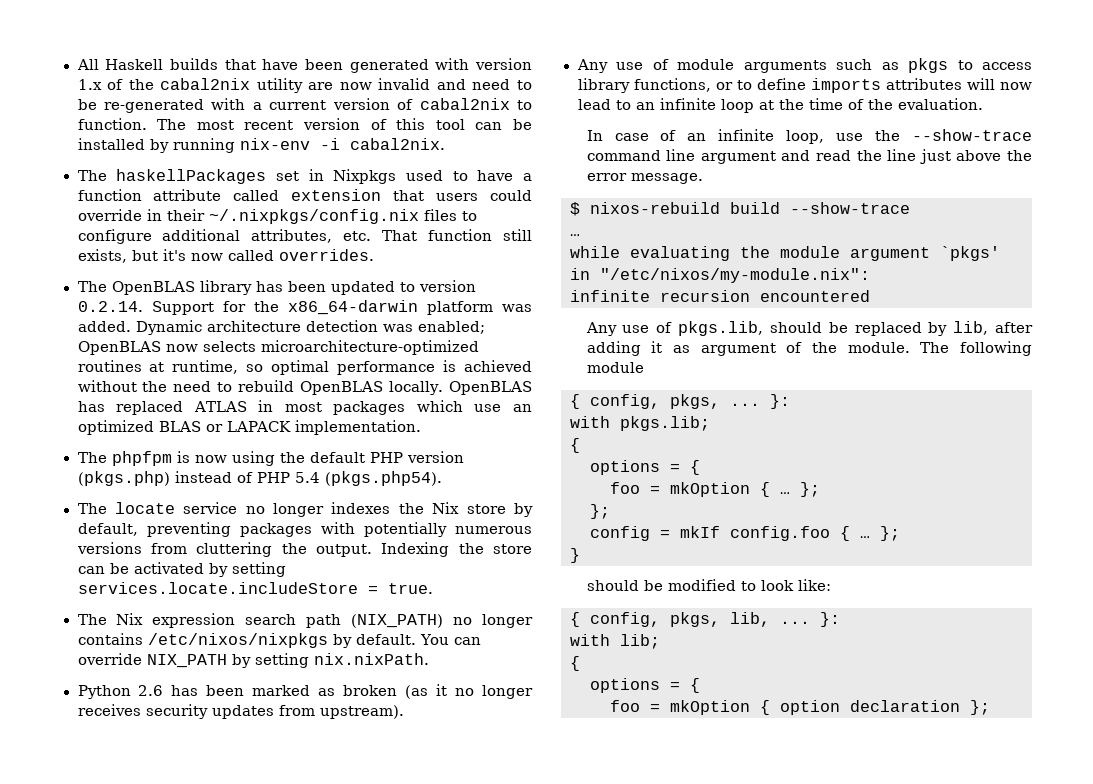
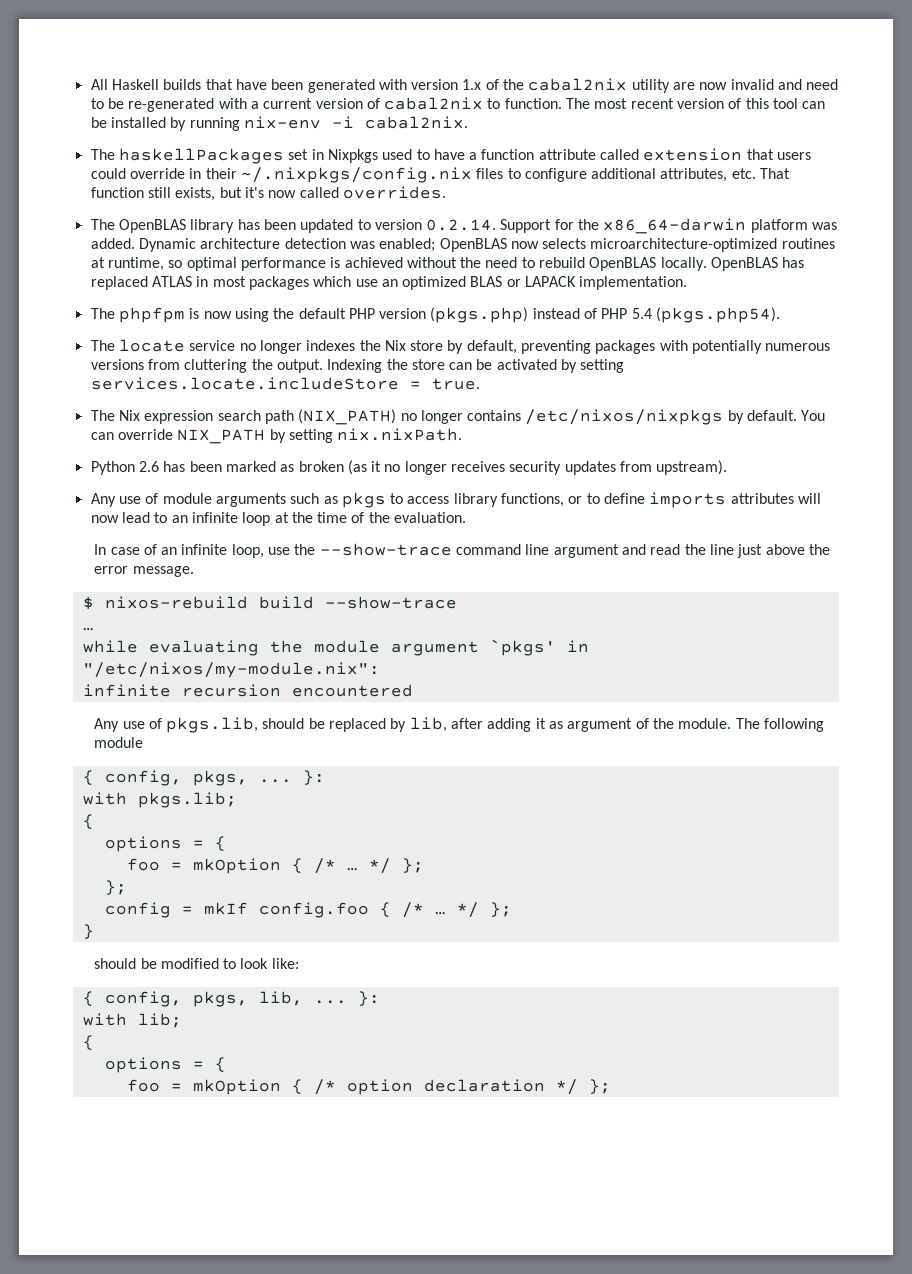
[780,492,790,494] … -> [313,858,391,874] /* … */
[860,536,870,538] … -> [401,902,479,918] /* … */
(770, 707) none -> [313,1079,336,1095] /*
(960, 706) none -> [555,1079,578,1095] */

